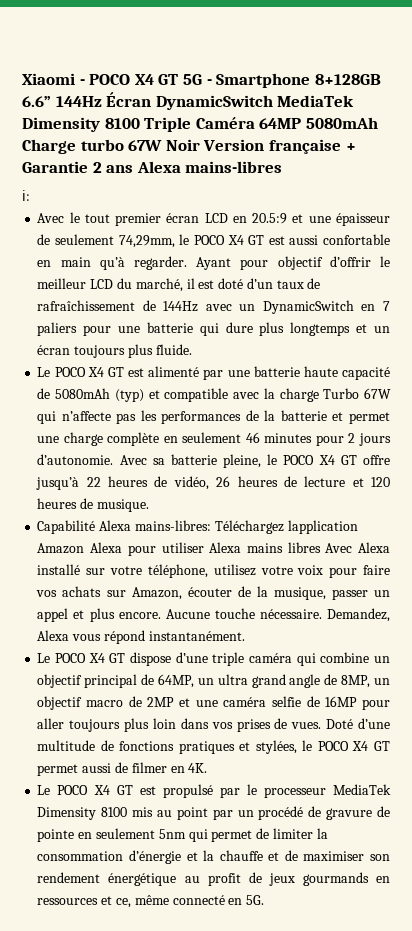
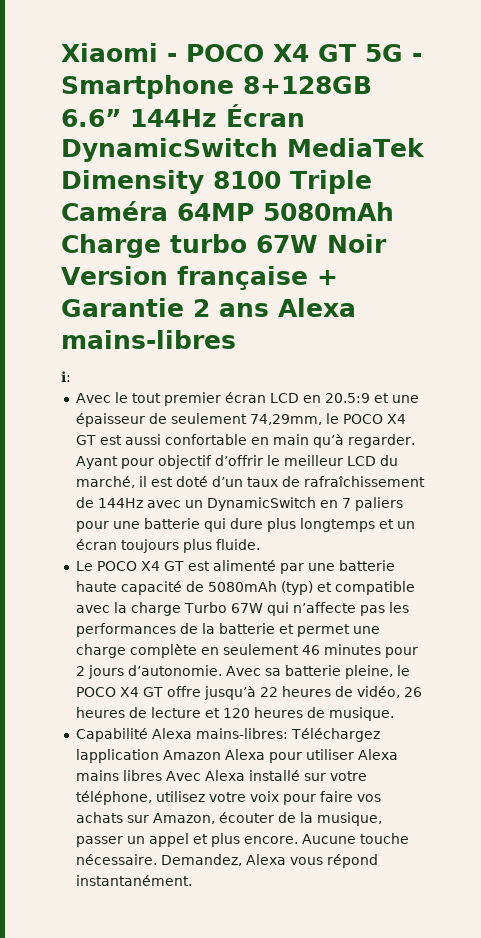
[37,652,391,666] [37,674,391,688] [37,696,391,710] [37,718,391,732] [37,740,391,754] [37,762,208,776] [37,784,391,798] [37,806,391,820] [37,828,328,842] [37,850,390,864] [37,872,390,886] [37,895,265,908] // Le POCO X4 GT dispose d’une triple caméra qui combine un objectif principal de 64MP, un ultra grand angle de 8MP, un objectif macro de 2MP et une caméra selfie de 16MP pour aller toujours plus loin dans vos prises de vues. Doté d’une multitude de fonctions pratiques et stylées, le POCO X4 GT permet aussi de filmer en 4K. // Le POCO X4 GT est propulsé par le processeur MediaTek Dimensity 8100 mis au point par un procédé de gravure de pointe en seulement 5nm qui permet de limiter la consommation d’énergie et la chauffe et de maximiser son rendement énergétique au profit de jeux gourmands en ressources et ce, même connecté en 5G. -> (192, 880) none

